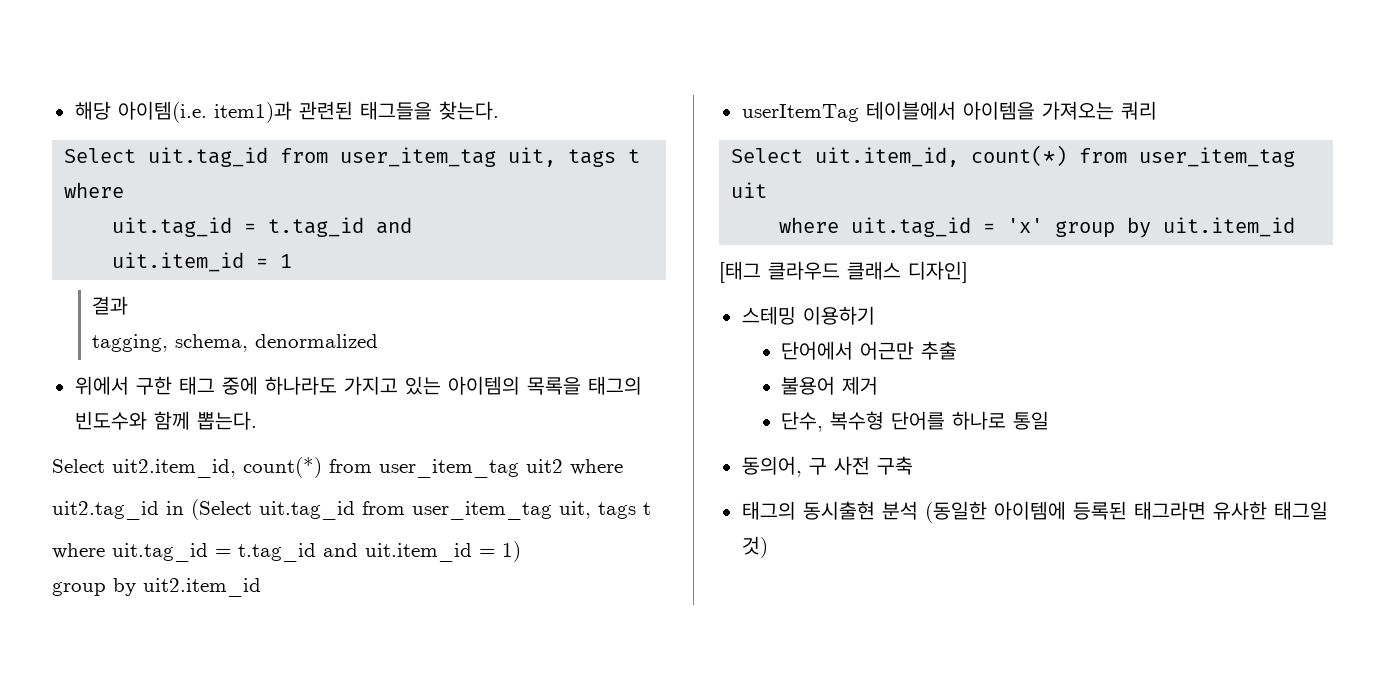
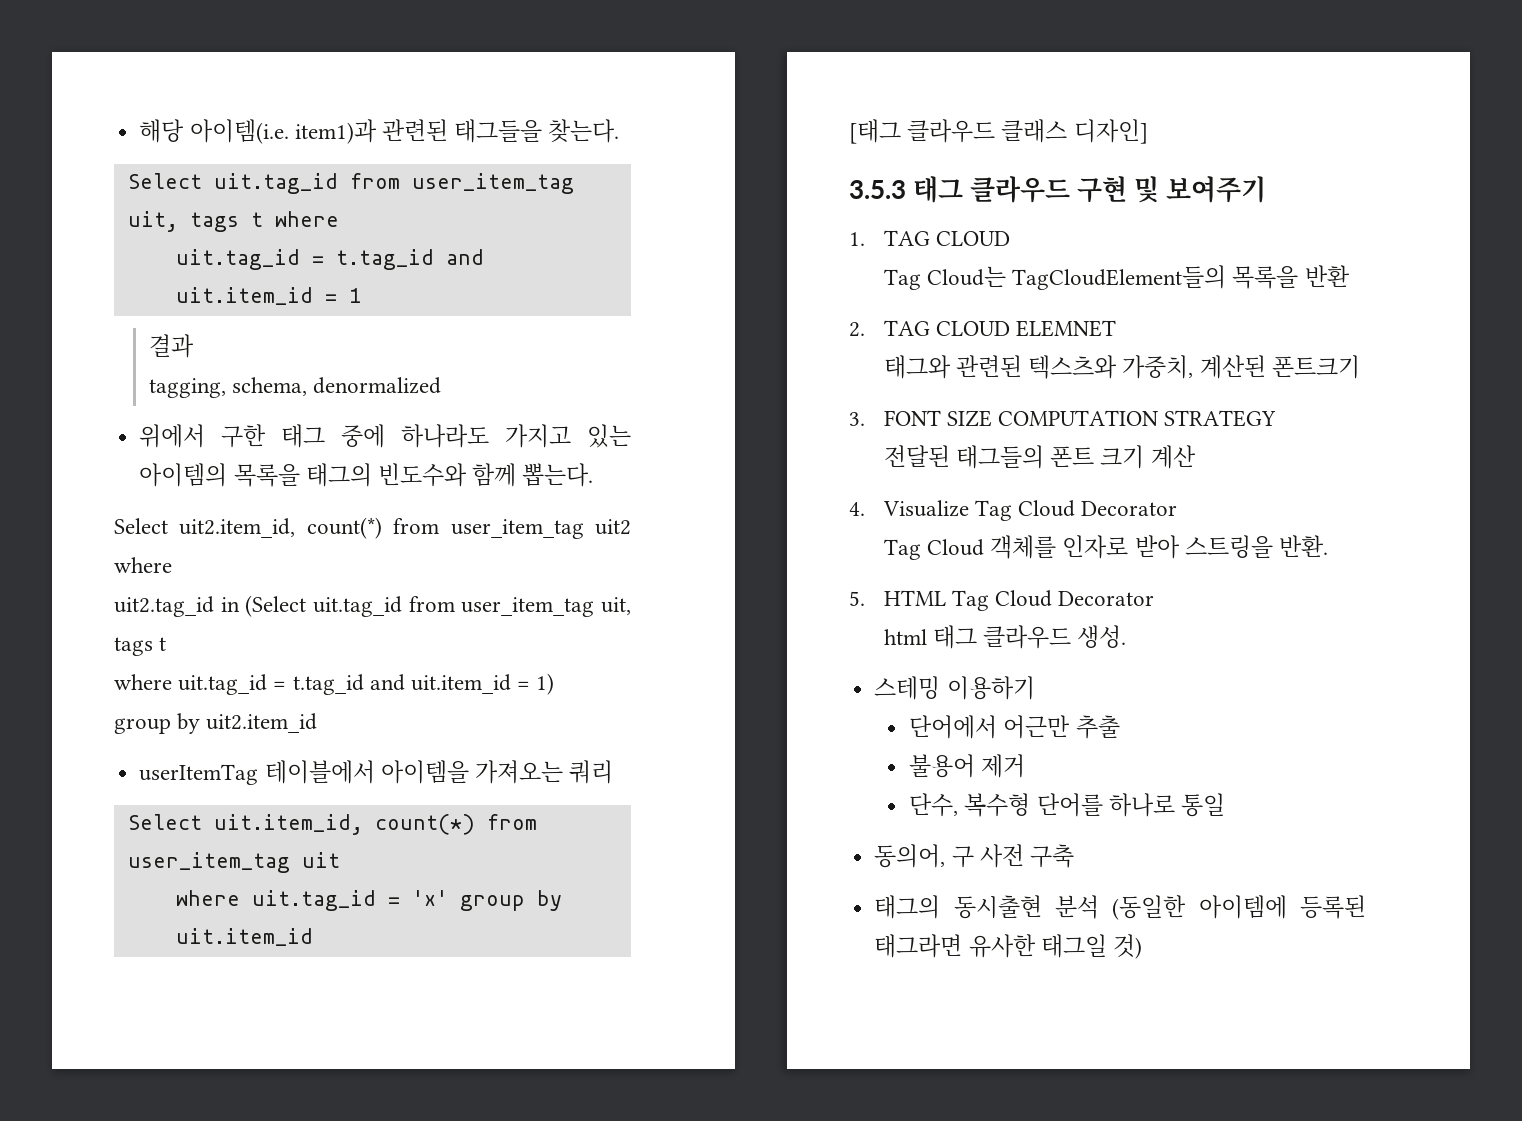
(968, 272) none -> [849,176,1267,203] [849,230,1011,246] [883,265,1350,290] [849,320,1117,337] [883,355,1360,379] [849,410,1277,427] [883,445,1196,469] [849,500,1178,521] [883,535,1329,560] [849,590,1155,611] [883,625,1127,649] // 3.5.3 태그 클라우드 구현 및 보여주기 // 1. TAG CLOUD // Tag Cloud는 TagCloudElement들의 목록을 반환 // 2. TAG CLOUD ELEMNET // 태그와 관련된 텍스츠와 가중치, 계산된 폰트크기 // 3. FONT SIZE COMPUTATION STRATEGY // 전달된 태그들의 폰트 크기 계산 // 4. Visualize Tag Cloud Decorator // Tag Cloud 객체를 인자로 받아 스트링을 반환. // 5. HTML Tag Cloud Decorator // html 태그 클라우드 생성.

